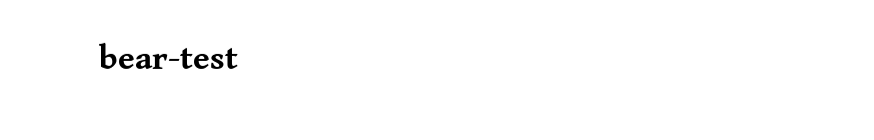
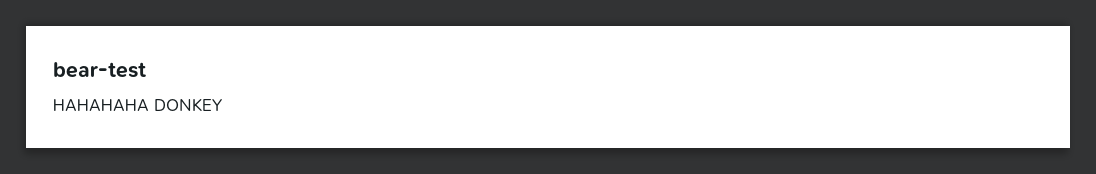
(239, 55) none -> [53,98,223,112] // HAHAHAHA DONKEY

